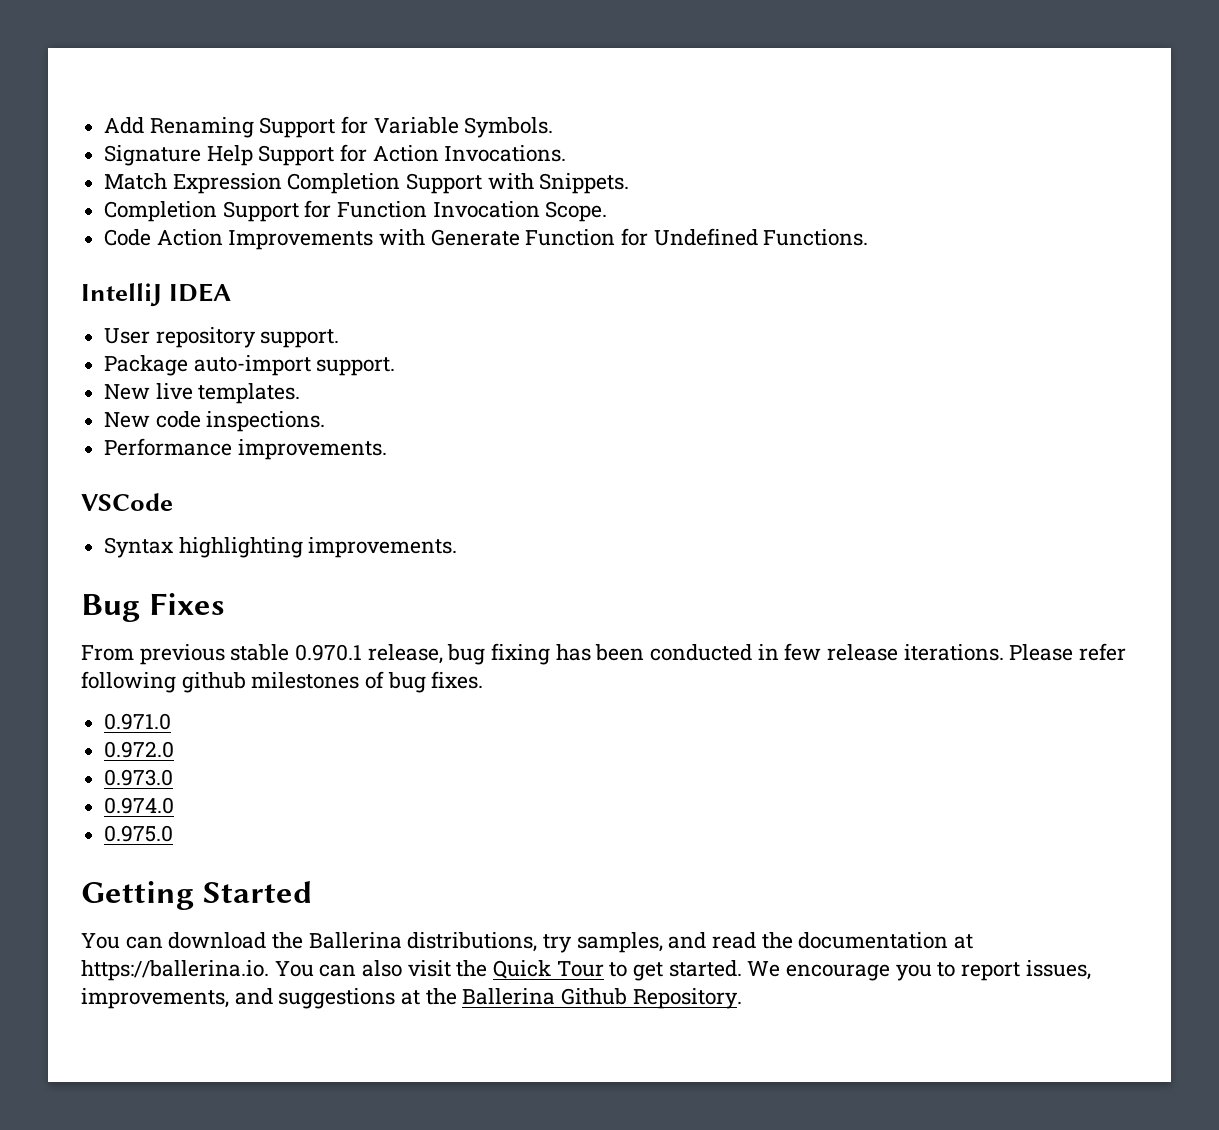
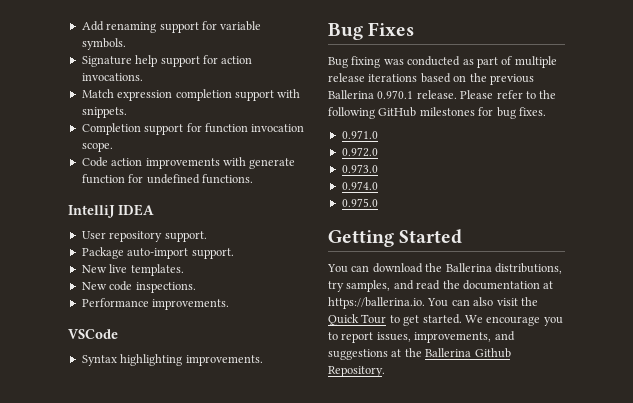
[149,116,554,138] [104,144,567,166] [104,173,630,194] [104,200,608,222] [104,228,869,250] Renaming Support for Variable Symbols. // Signature Help Support for Action Invocations. // Match Expression Completion Support with Snippets. // Completion Support for Function Invocation Scope. // Code Action Improvements with Generate Function for Undefined Functions. -> [106,21,262,33] [81,38,126,50] [81,55,253,67] [81,73,143,81] [81,89,301,101] [81,107,127,118] [81,123,305,135] [81,142,113,152] [81,157,296,169] [81,174,253,184] renaming support for variable symbols. // Signature help support for action invocations. // Match expression completion support with snippets. // Completion support for function invocation scope. // Code action improvements with generate function for undefined functions.
[81,643,1127,665] [81,671,385,693] From previous stable 0.970.1 release, bug fixing has been conducted in few release iterations. Please refer following github milestones of -> [328,56,557,68] [328,73,534,85] [328,90,557,99] [328,107,494,119] Bug fixing was conducted as part of multiple release iterations based on the previous Ballerina 0.970.1 release. Please refer to the following GitHub milestones for

